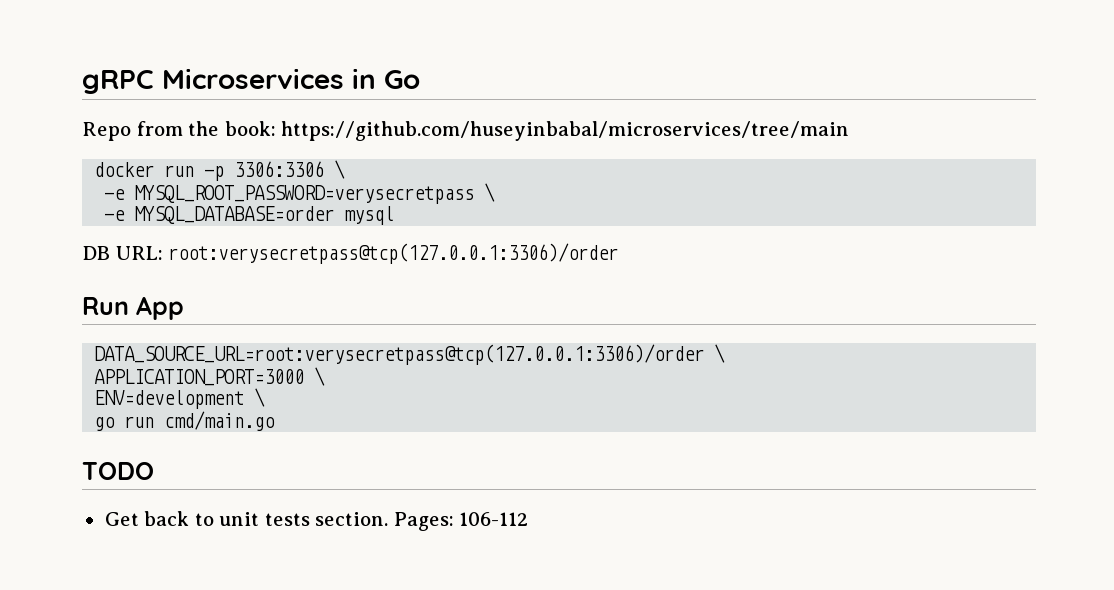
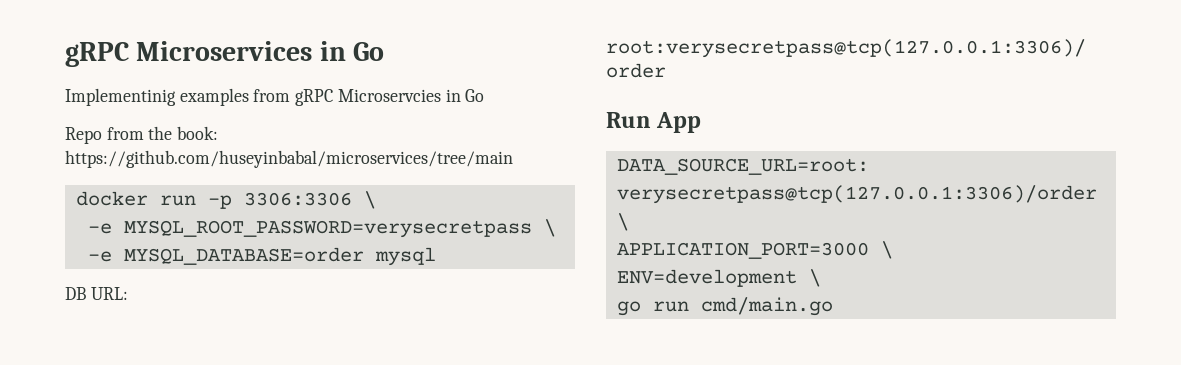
(420, 79) none -> [65,88,485,106] // Implementinig examples from gRPC Microservcies in Go
[82,462,154,480] [104,511,529,531] // TODO // Get back to unit tests section. Pages: 106-112 -> (833, 306) none

